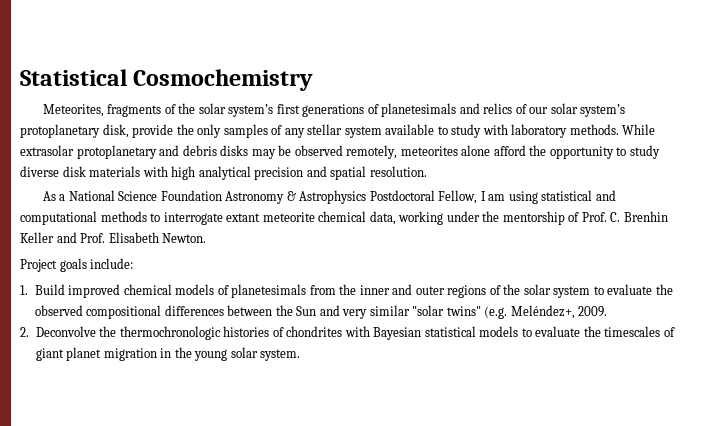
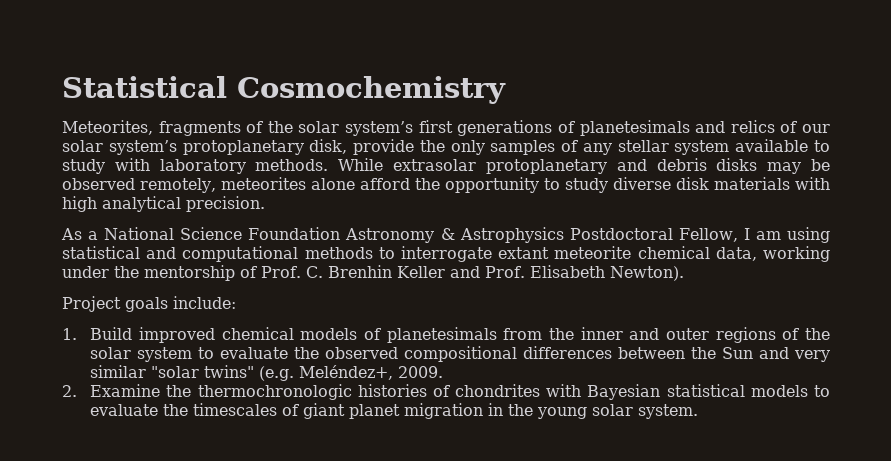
[254,166,427,180] precision and spatial resolution. -> [186,196,265,212] precision.
[162,233,207,243] Newton. -> [610,266,684,281] Newton).
[35,326,96,337] Deconvolve -> [90,384,161,397] Examine

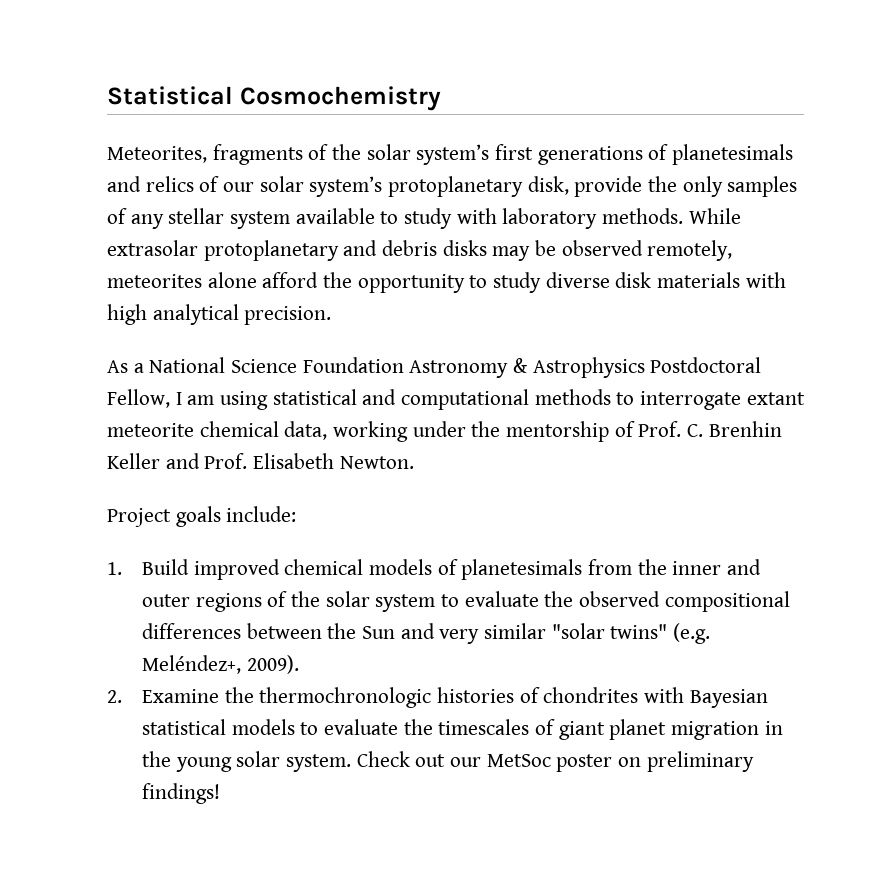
[610,266,684,281] Newton). -> [339,456,414,469] Newton.
[398,366,444,378] 2009. -> [246,655,299,674] 2009).
(699, 411) none -> [356,751,754,772] [141,783,220,804] Check out our MetSoc poster on preliminary findings!

